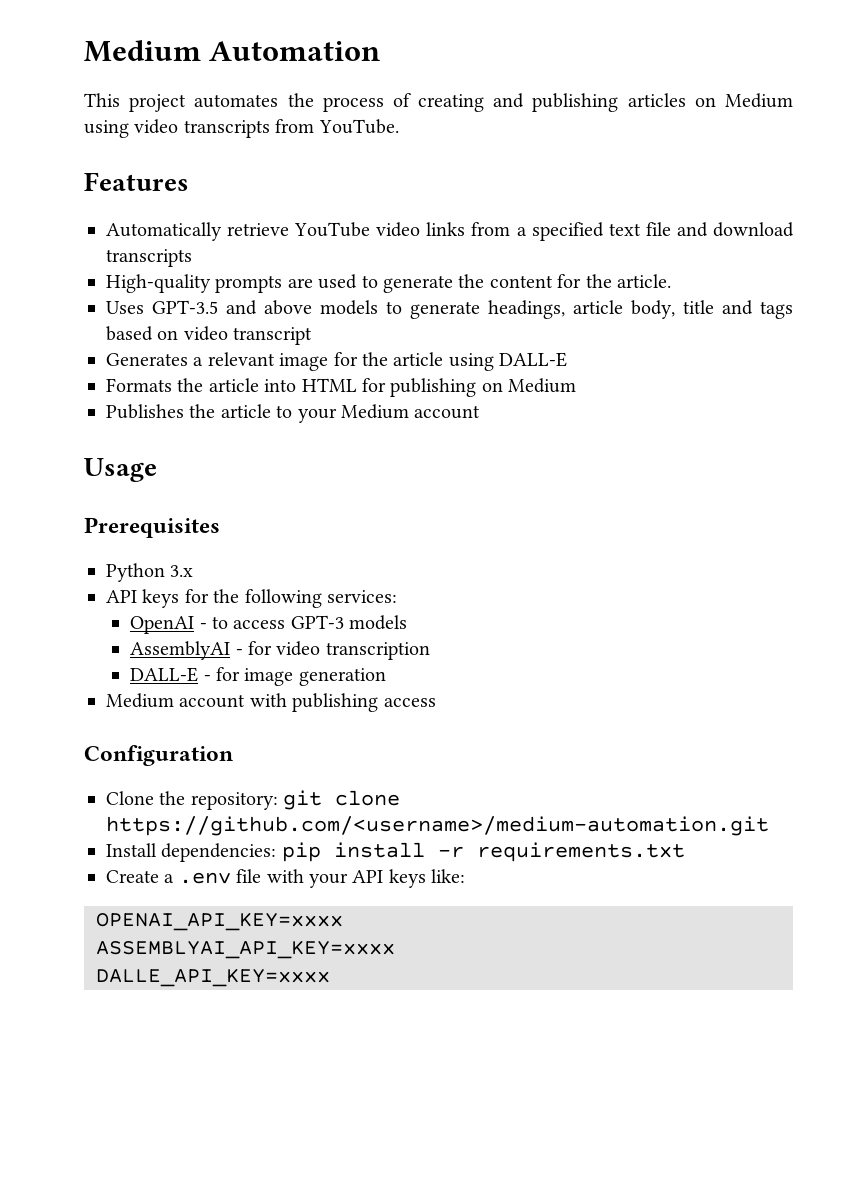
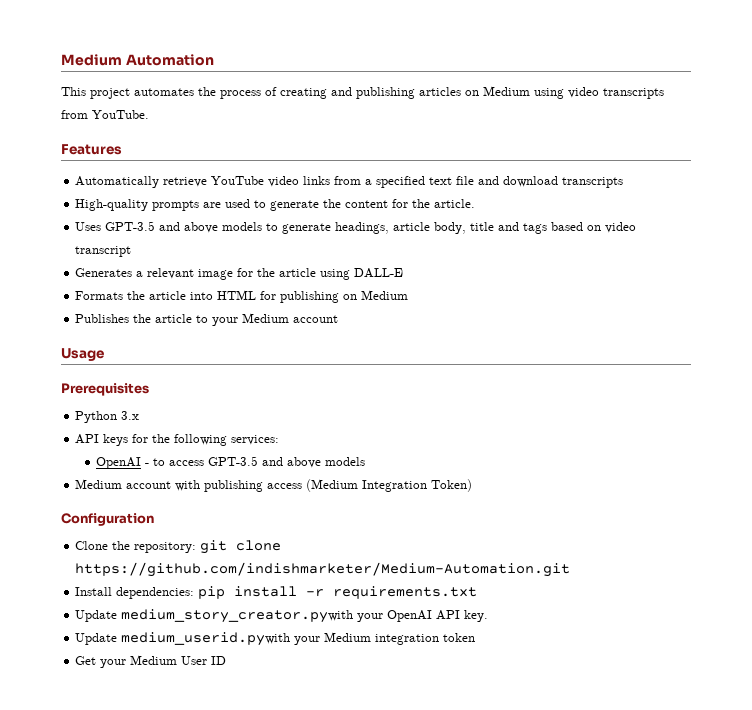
[290,615,408,630] [130,641,430,660] [130,667,386,686] GPT-3 models // AssemblyAI - for video transcription // DALL-E - for image generation -> [208,456,366,468] GPT-3.5 and above models
(436, 702) none -> [306,479,473,492] (Medium Integration Token)
[106,816,769,836] https://github.com/<username>/medium-automation.git -> [75,562,571,577] https://github.com/indishmarketer/Medium-Automation.git
[106,869,466,888] [96,912,343,931] [96,940,395,959] [96,968,330,987] Create a .env file with your API keys like: // OPENAI_API_KEY=xxxx // ASSEMBLYAI_API_KEY=xxxx // DALLE_API_KEY=xxxx -> [75,609,489,623] [75,632,476,646] [75,655,227,668] Update medium_story_creator.pywith your OpenAI API key. // Update medium_userid.pywith your Medium integration token // Get your Medium User ID

